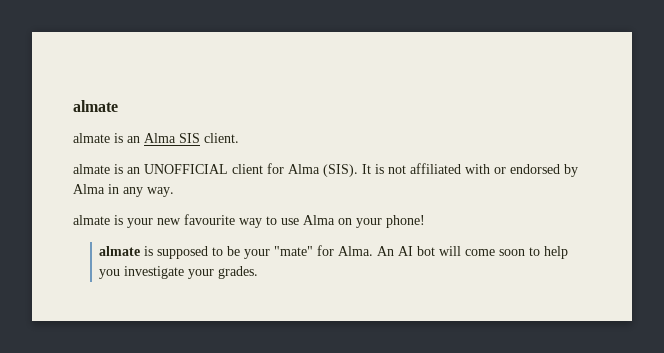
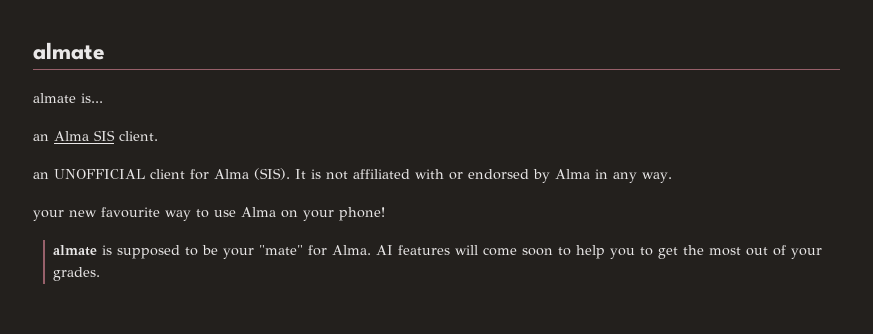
[114,133,123,143] is -> [81,93,103,103] is... //
[73,164,123,174] almate is -> (158, 136) none
[73,215,123,225] almate is -> (672, 177) none
[377,246,436,256] An AI bot -> [376,245,451,255] AI features
[124,266,185,279] investigate -> [640,245,787,259] to get the most out of

